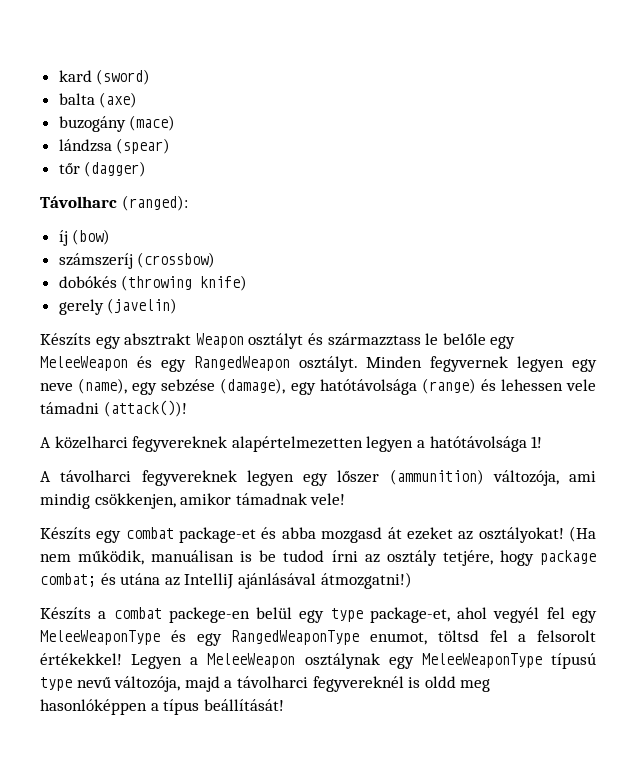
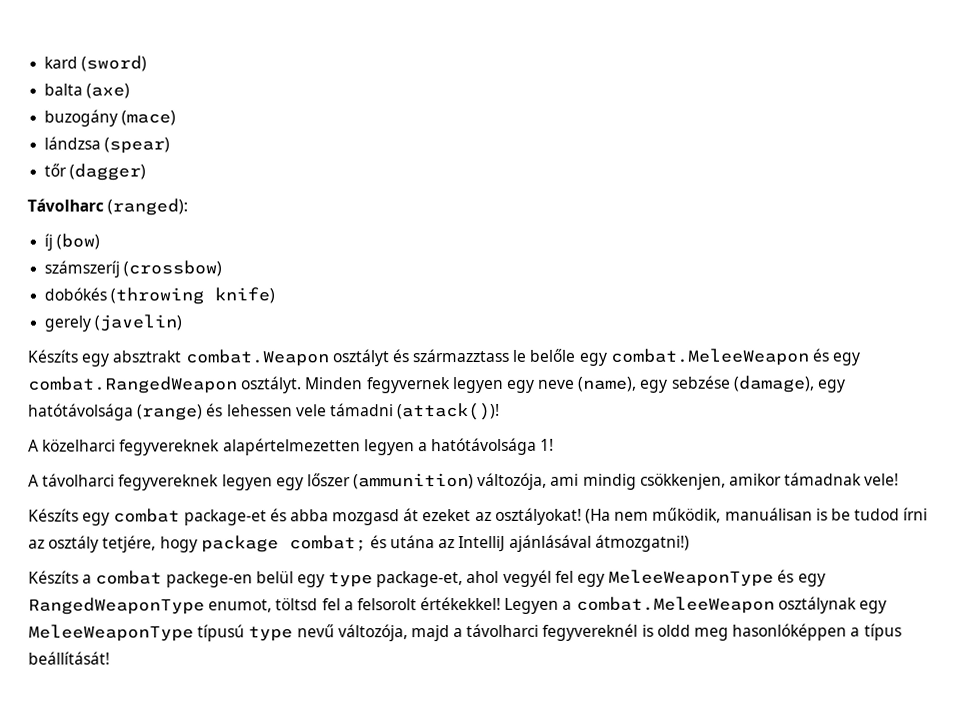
[195,333,244,348] Weapon -> [184,349,330,367] combat.Weapon
[40,356,290,372] MeleeWeapon és egy RangedWeapon -> [609,348,862,366] [28,376,238,394] combat.MeleeWeapon és egy combat.RangedWeapon
[207,653,296,668] MeleeWeapon -> [575,596,775,614] combat.MeleeWeapon

